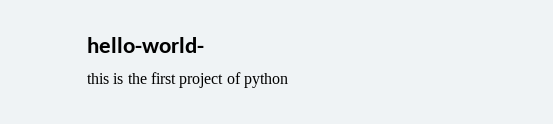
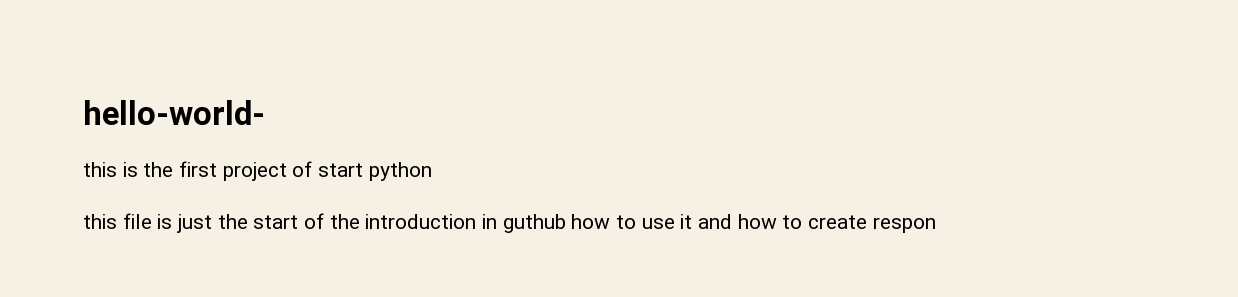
(241, 78) none -> [318,163,364,177] start
(288, 80) none -> [83,213,936,233] // this file is just the start of the introduction in guthub how to use it and how to create respon

